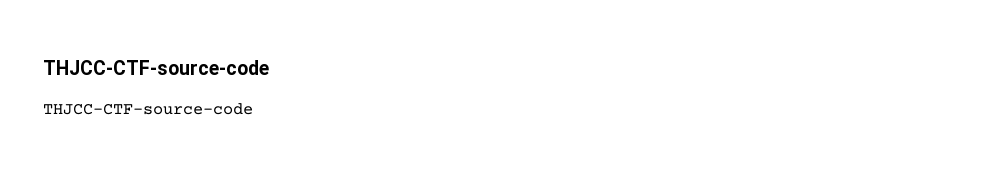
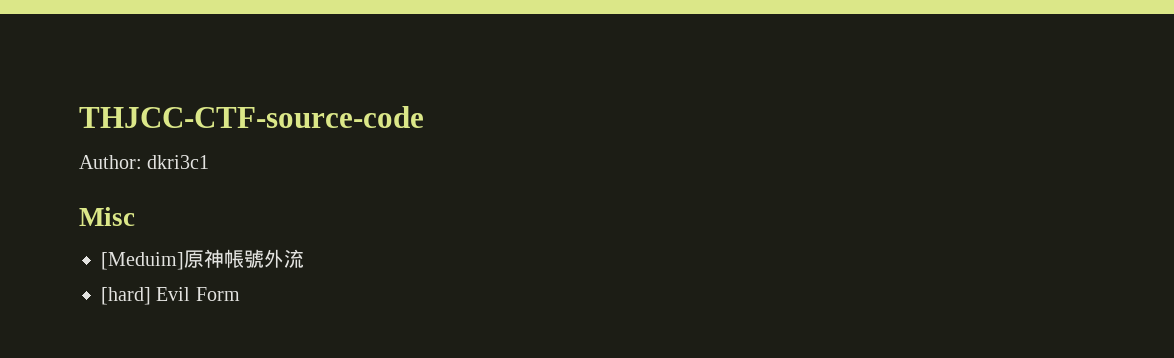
[43,103,253,115] THJCC-CTF-source-code -> [79,155,210,169] [79,207,135,226] [101,249,304,270] [101,287,240,305] Author: dkri3c1 // Misc // [Meduim]原神帳號外流 // [hard] Evil Form

